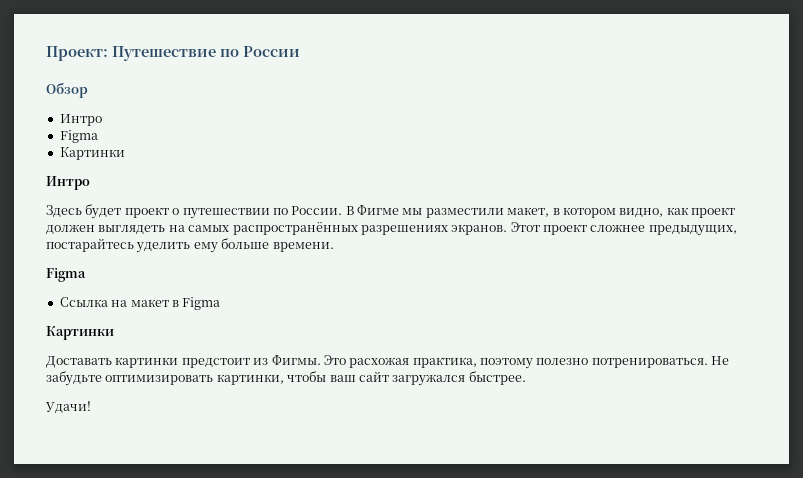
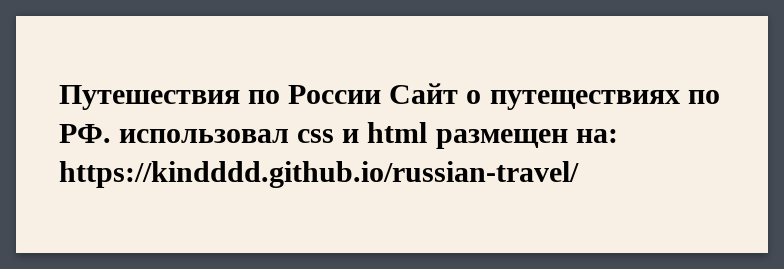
[46,46,216,61] Проект: Путешествие -> [59,85,240,110] Путешествия
[46,82,88,98] [59,114,102,126] [59,130,98,143] [59,147,125,160] [46,176,90,190] [46,204,735,219] [46,222,737,236] [46,238,334,253] [46,268,86,282] [59,297,221,310] [46,326,114,340] [46,355,730,369] [46,371,526,386] [45,401,91,414] // Обзор // Интро // Figma // Картинки // Интро // Здесь будет проект о путешествии по России. В Фигме мы разместили макет, в котором видно, как проект должен выглядеть на самых распространённых разрешениях экранов. Этот проект сложнее предыдущих, постарайтесь уделить ему больше времени. // Figma // Ссылка на макет в Figma // Картинки // Доставать картинки предстоит из Фигмы. Это расхожая практика, поэтому полезно потренироваться. Не забудьте оптимизировать картинки, чтобы ваш сайт загружался быстрее. // Удачи! -> [389,83,720,110] [59,122,618,149] [59,161,579,188] Сайт о путеществиях по РФ. использовал css и html размещен на: https://kindddd.github.io/russian-travel/

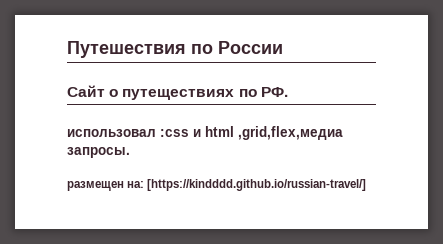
(382, 94) none -> (283, 47) //
[119,122,428,143] использовал css и html -> [67,126,343,140] [67,147,130,158] // использовал :css и html ,grid,flex,медиа запросы. //
[59,161,579,188] https://kindddd.github.io/russian-travel/ -> [147,179,367,191] [https://kindddd.github.io/russian-travel/]

